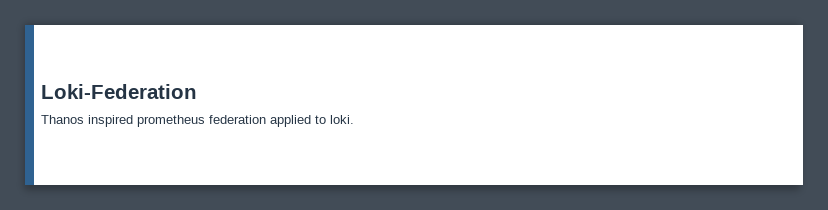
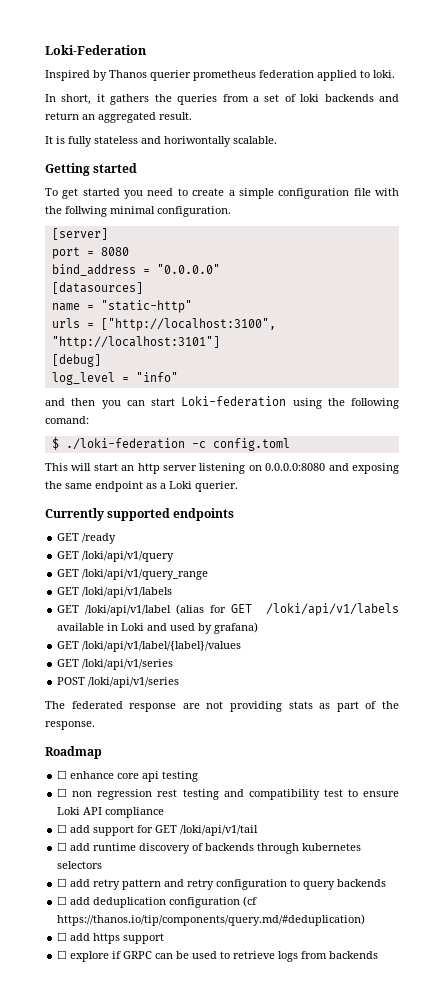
[41,115,133,127] Thanos inspired -> [45,70,191,81] Inspired by Thanos querier
(354, 119) none -> [45,94,399,105] [45,112,192,123] [45,136,277,147] [45,163,138,176] [45,188,400,199] [45,206,231,217] [51,228,108,240] [51,247,129,259] [51,264,220,276] [51,282,143,294] [51,300,192,313] [51,318,276,331] [51,336,220,349] [51,354,101,367] [51,372,178,385] [45,396,399,409] [45,416,89,424] [51,437,290,451] [45,463,399,474] [45,481,238,492] [45,508,235,521] [57,533,117,544] [57,551,175,562] [57,569,209,580] [57,587,173,598] [57,603,399,616] [57,622,259,634] [57,641,242,652] [57,659,174,670] [57,677,180,688] [45,701,400,712] [45,721,95,730] [45,746,102,759] [57,770,199,782] [57,788,399,800] [57,807,165,818] [57,824,259,836] [57,842,362,854] [57,861,103,869] [57,878,387,890] [57,896,258,908] [57,914,366,926] [57,932,165,944] [57,950,379,962] // In short, it gathers the queries from a set of loki backends and return an aggregated result. // It is fully stateless and horiwontally scalable. // Getting started // To get started you need to create a simple configuration file with the follwing minimal configuration. // [server] // port = 8080 // bind_address = "0.0.0.0" // [datasources] // name = "static-http" // urls = ["http://localhost:3100", "http://localhost:3101"] // [debug] // log_level = "info" // and then you can start Loki-federation using the following comand: // $ ./loki-federation -c config.toml // This will start an http server listening on 0.0.0.0:8080 and exposing the same endpoint as a Loki querier. // Currently supported endpoints // GET /ready // GET /loki/api/v1/query // GET /loki/api/v1/query_range // GET /loki/api/v1/labels // GET /loki/api/v1/label (alias for GET /loki/api/v1/labels available in Loki and used by grafana) // GET /loki/api/v1/label/{label}/values // GET /loki/api/v1/series // POST /loki/api/v1/series // The federated response are not providing stats as part of the response. // Roadmap // ☐ enhance core api testing // ☐ non regression rest testing and compatibility test to ensure Loki API compliance // ☐ add support for GET /loki/api/v1/tail // ☐ add runtime discovery of backends through kubernetes selectors // ☐ add retry pattern and retry configuration to query backends // ☐ add deduplication configuration (cf https://thanos.io/tip/components/query.md/#deduplication) // ☐ add https support // ☐ explore if GRPC can be used to retrieve logs from backends

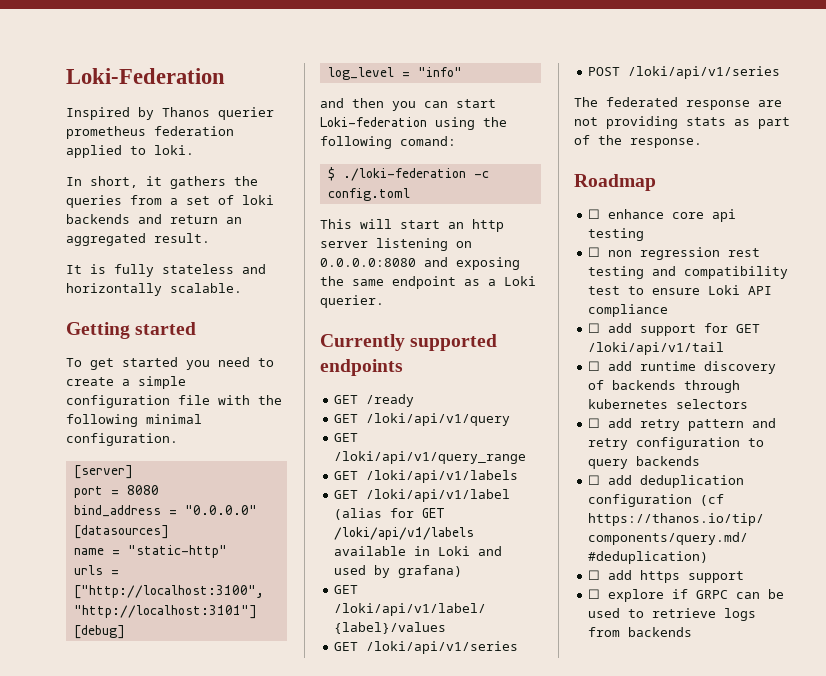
[164,136,231,147] horiwontally -> [66,283,162,296] horizontally
[65,206,107,217] follwing -> [66,414,138,427] following

